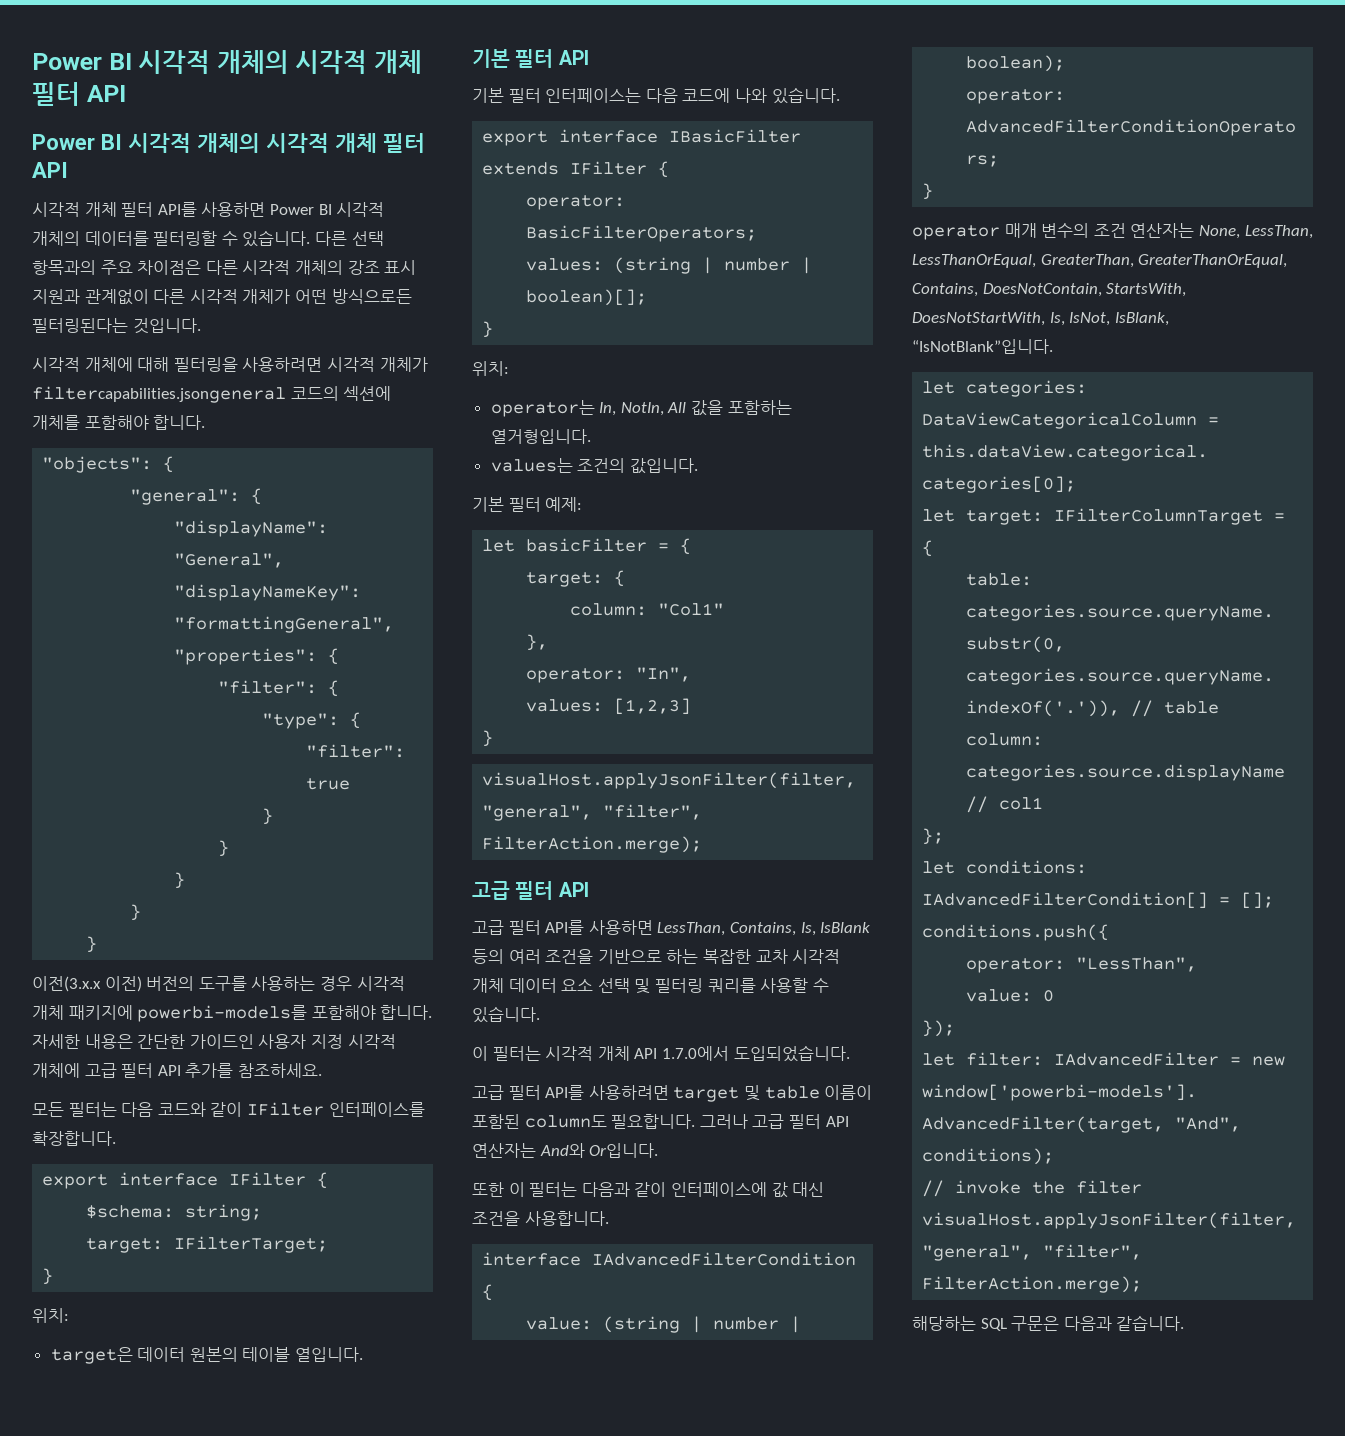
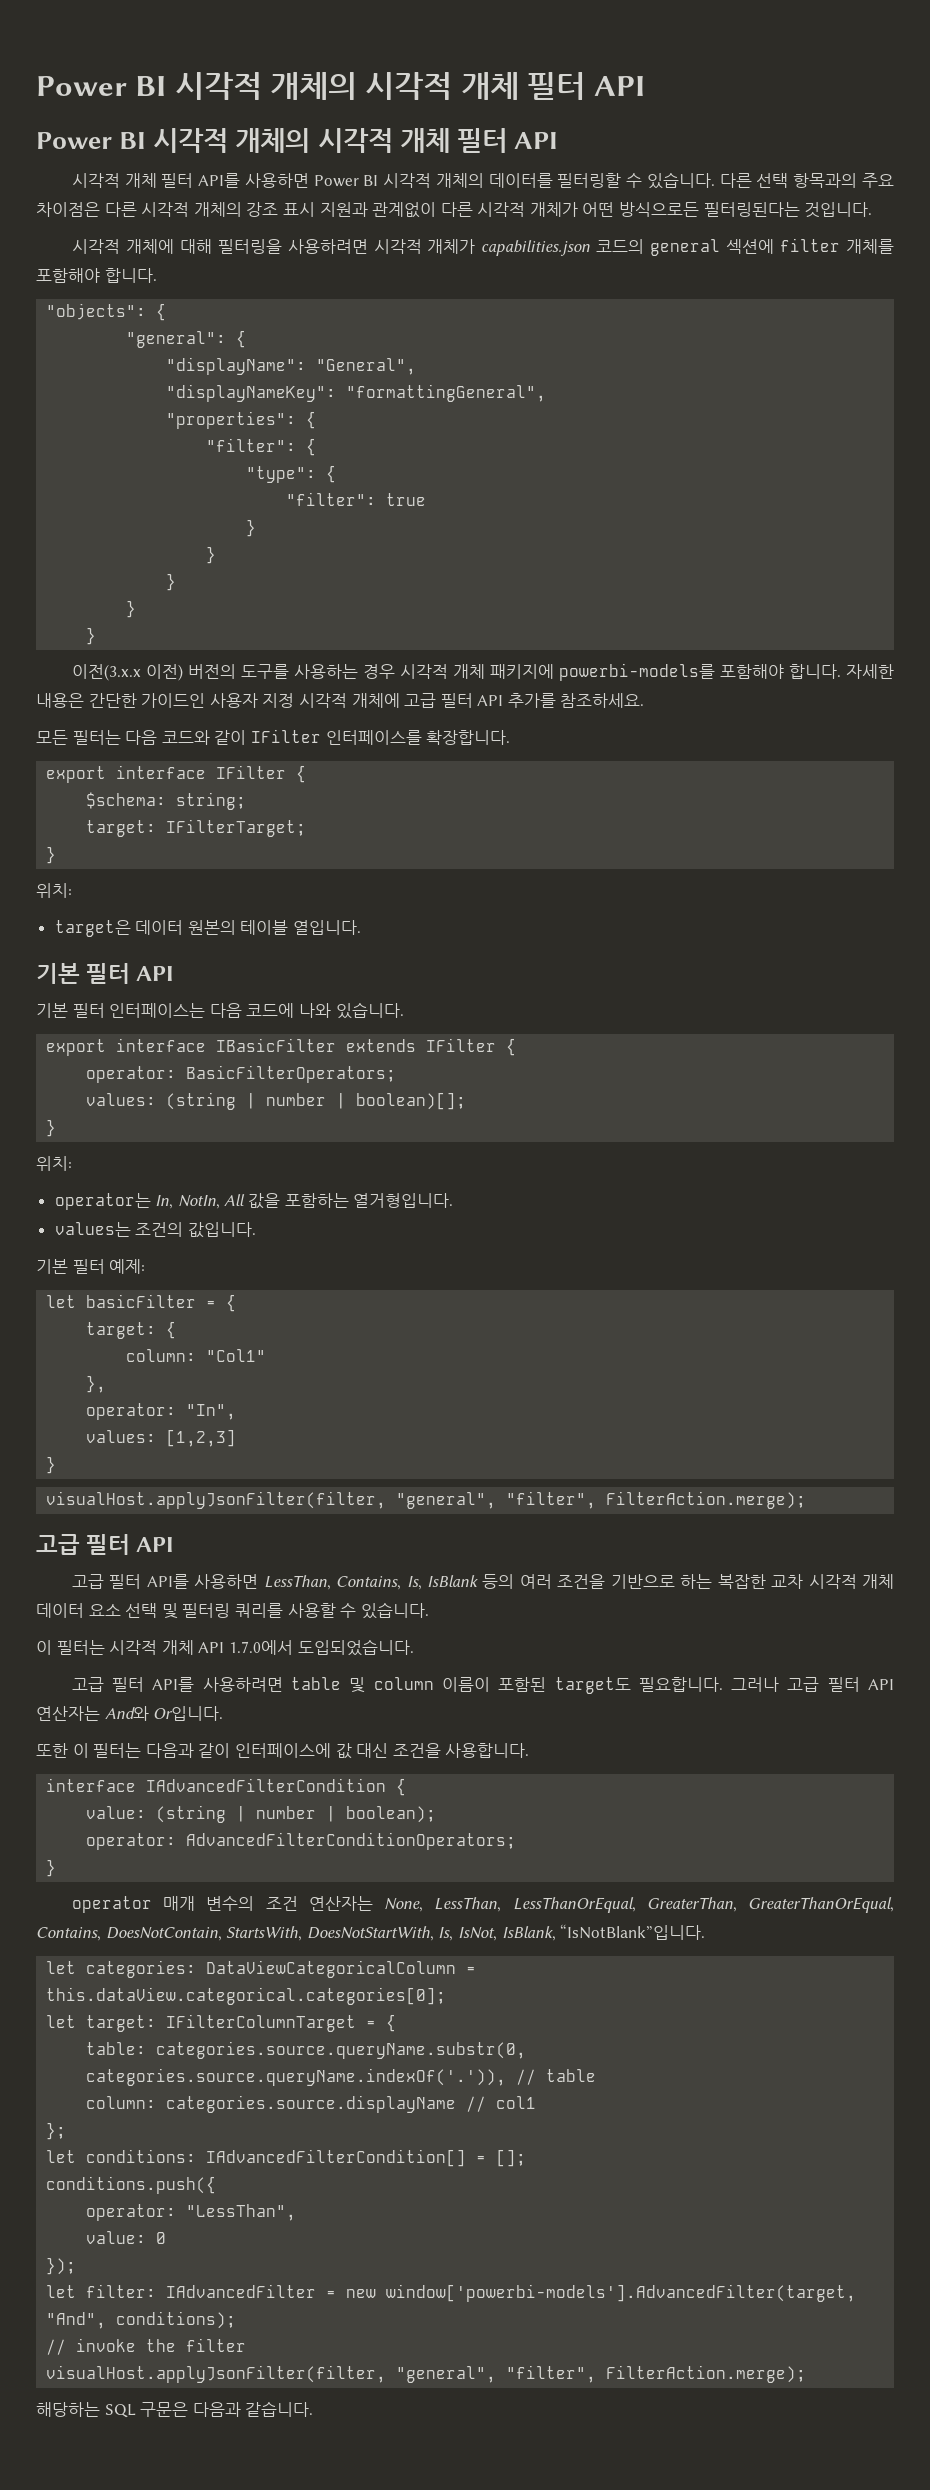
[32,386,392,403] filtercapabilities.jsongeneral 코드의 섹션에 -> [481,238,841,256] capabilities.json 코드의 general 섹션에 filter
[673,1085,820,1102] target 및 table -> [291,1677,434,1693] table 및 column
[524,1115,607,1128] column도 -> [554,1677,631,1694] target도

